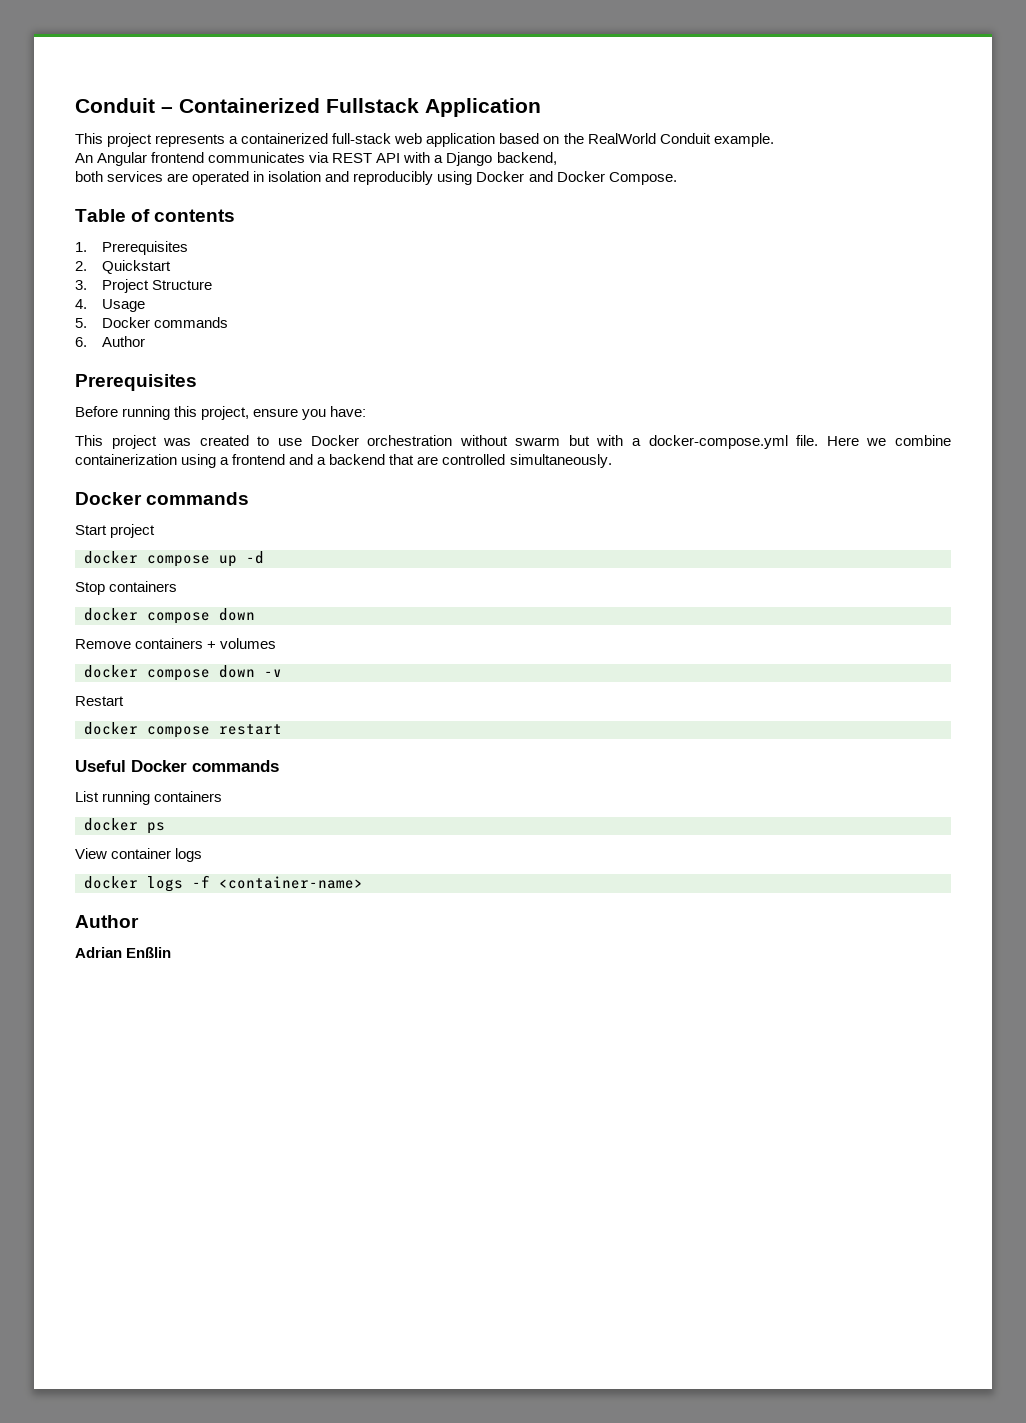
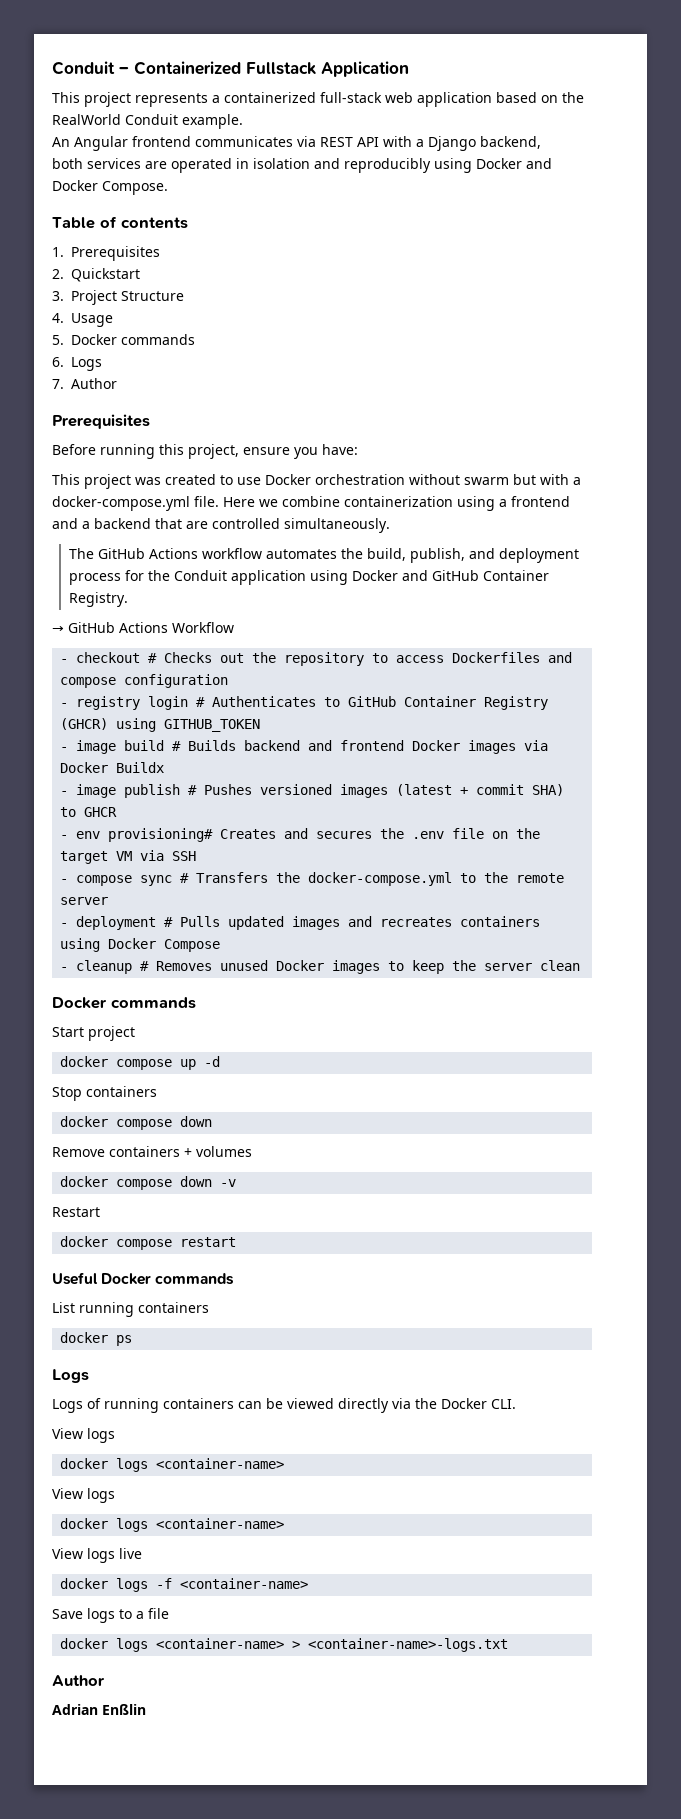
(87, 342) none -> [71,357,102,371] [52,379,64,389] Logs // 7.
(612, 461) none -> [68,548,579,563] [68,570,549,585] [68,592,128,607] [52,622,234,633] [60,652,573,666] [60,674,229,688] [60,696,549,710] [60,718,261,732] [60,740,549,754] [60,762,165,773] [60,784,565,798] [60,807,118,817] [60,828,541,842] [60,850,197,864] [60,872,565,886] [60,897,109,905] [60,916,541,930] [60,938,221,952] [60,960,581,974] // The GitHub Actions workflow automates the build, publish, and deployment process for the Conduit application using Docker and GitHub Container Registry. // → GitHub Actions Workflow // - checkout # Checks out the repository to access Dockerfiles and compose configuration // - registry login # Authenticates to GitHub Container Registry (GHCR) using GITHUB_TOKEN // - image build # Builds backend and frontend Docker images via Docker Buildx // - image publish # Pushes versioned images (latest + commit SHA) to GHCR // - env provisioning# Creates and secures the .env file on the target VM via SSH // - compose sync # Transfers the docker-compose.yml to the remote server // - deployment # Pulls updated images and recreates containers using Docker Compose // - cleanup # Removes unused Docker images to keep the server clean
[75,848,203,862] [84,875,363,892] // View container logs // docker logs -f <container-name> -> [52,1369,89,1383] [52,1398,516,1413] [52,1428,115,1443] [60,1458,285,1472] [52,1488,115,1503] [60,1518,285,1532] [52,1548,142,1563] [60,1578,309,1592] [52,1608,169,1623] [60,1638,509,1652] // Logs // Logs of running containers can be viewed directly via the Docker CLI. // View logs // docker logs <container-name> // View logs // docker logs <container-name> // View logs live // docker logs -f <container-name> // Save logs to a file // docker logs <container-name> > <container-name>-logs.txt

